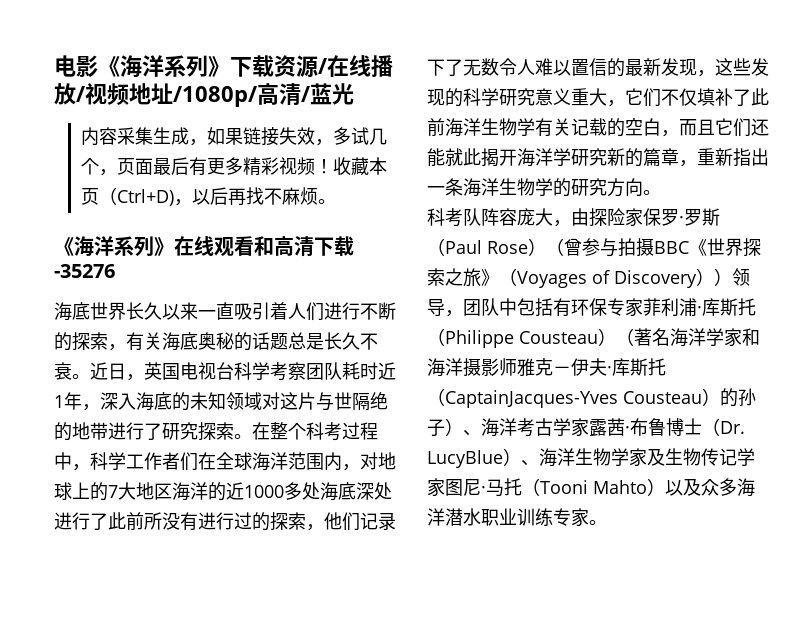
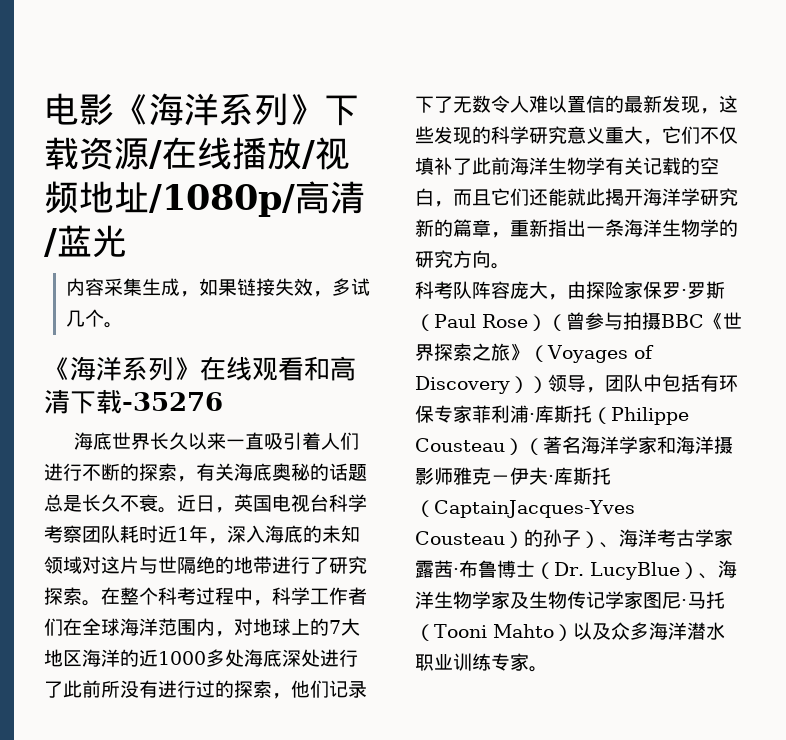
[98,157,387,176] [80,187,318,206] ，页面最后有更多精彩视频！收藏本页（Ctrl+D)，以后再找不麻烦 -> (105, 318) none

